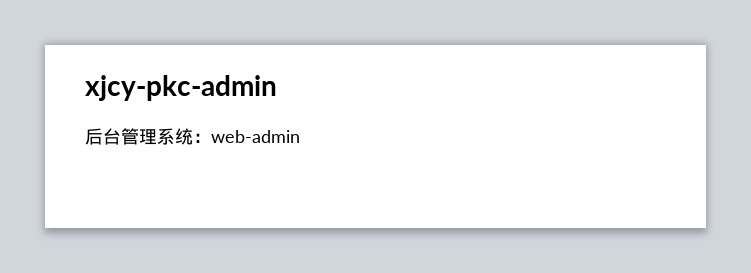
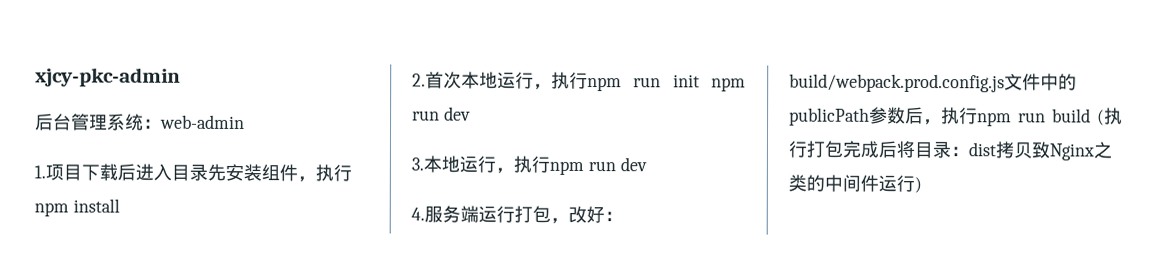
(300, 136) none -> [34,163,352,183] [34,198,120,217] [412,71,746,92] [412,106,471,121] [411,155,647,176] [411,205,623,224] [789,73,1077,93] [789,106,1123,127] [788,140,1112,161] [788,174,922,194] // 1.项目下载后进入目录先安装组件，执行npm install // 2.首次本地运行，执行npm run init npm run dev // 3.本地运行，执行npm run dev // 4.服务端运行打包，改好：build/webpack.prod.config.js文件中的publicPath参数后，执行npm run build (执行打包完成后将目录：dist拷贝致Nginx之类的中间件运行)

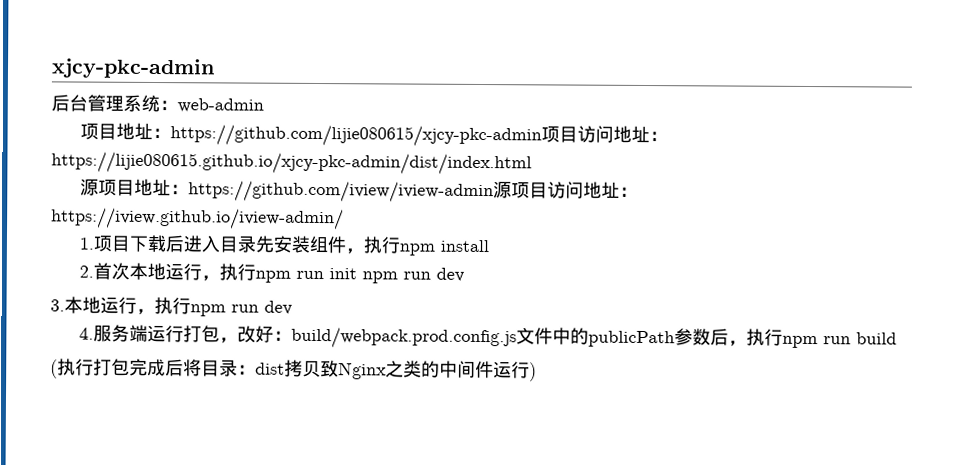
(245, 122) none -> [80,122,669,148] [51,151,532,176] [80,178,639,204] [51,207,344,231] // 项目地址：https://github.com/lijie080615/xjcy-pkc-admin项目访问地址：https://lijie080615.github.io/xjcy-pkc-admin/dist/index.html // 源项目地址：https://github.com/iview/iview-admin源项目访问地址：https://iview.github.io/iview-admin/
(1091, 115) none -> (898, 338) //

